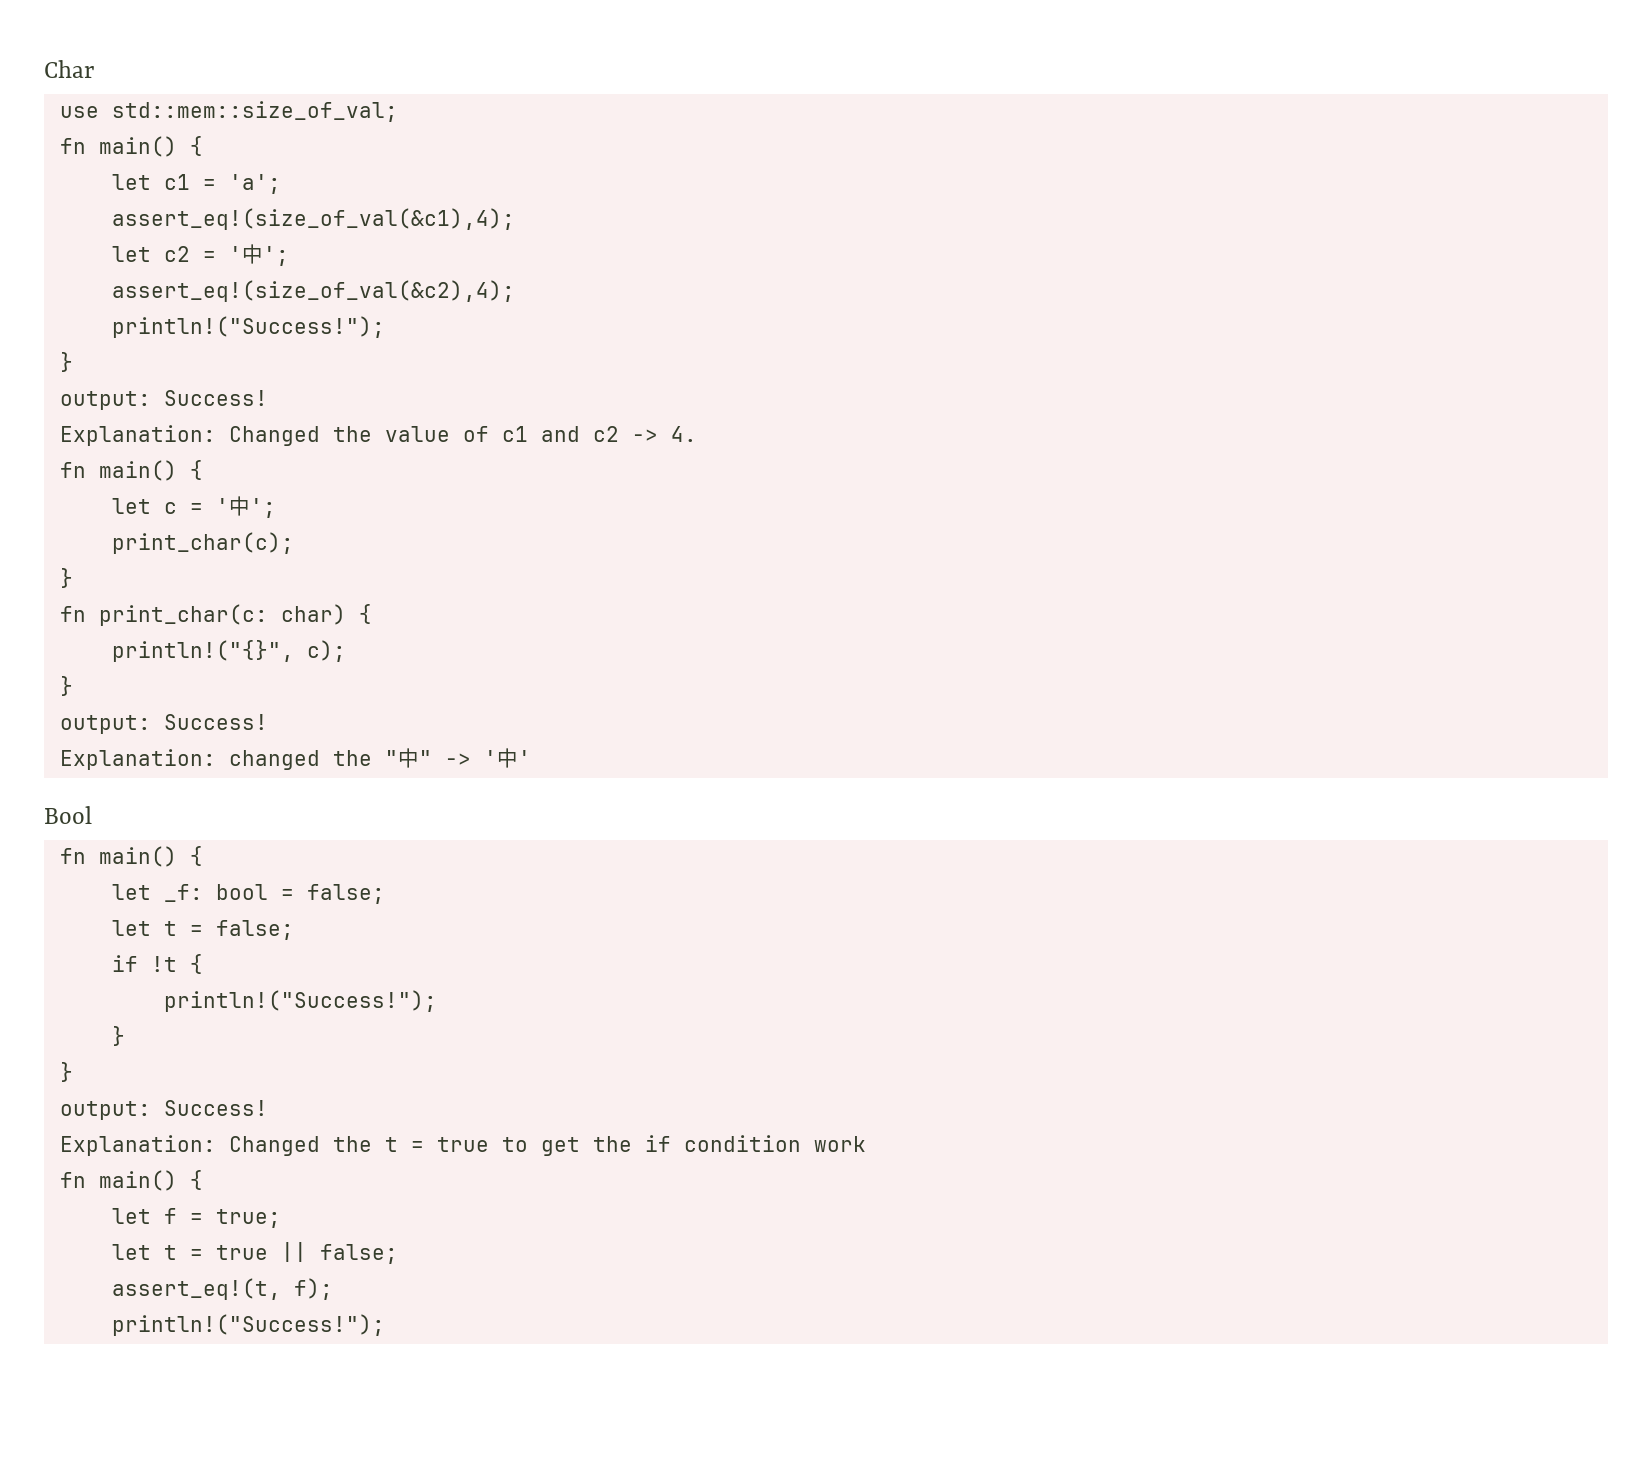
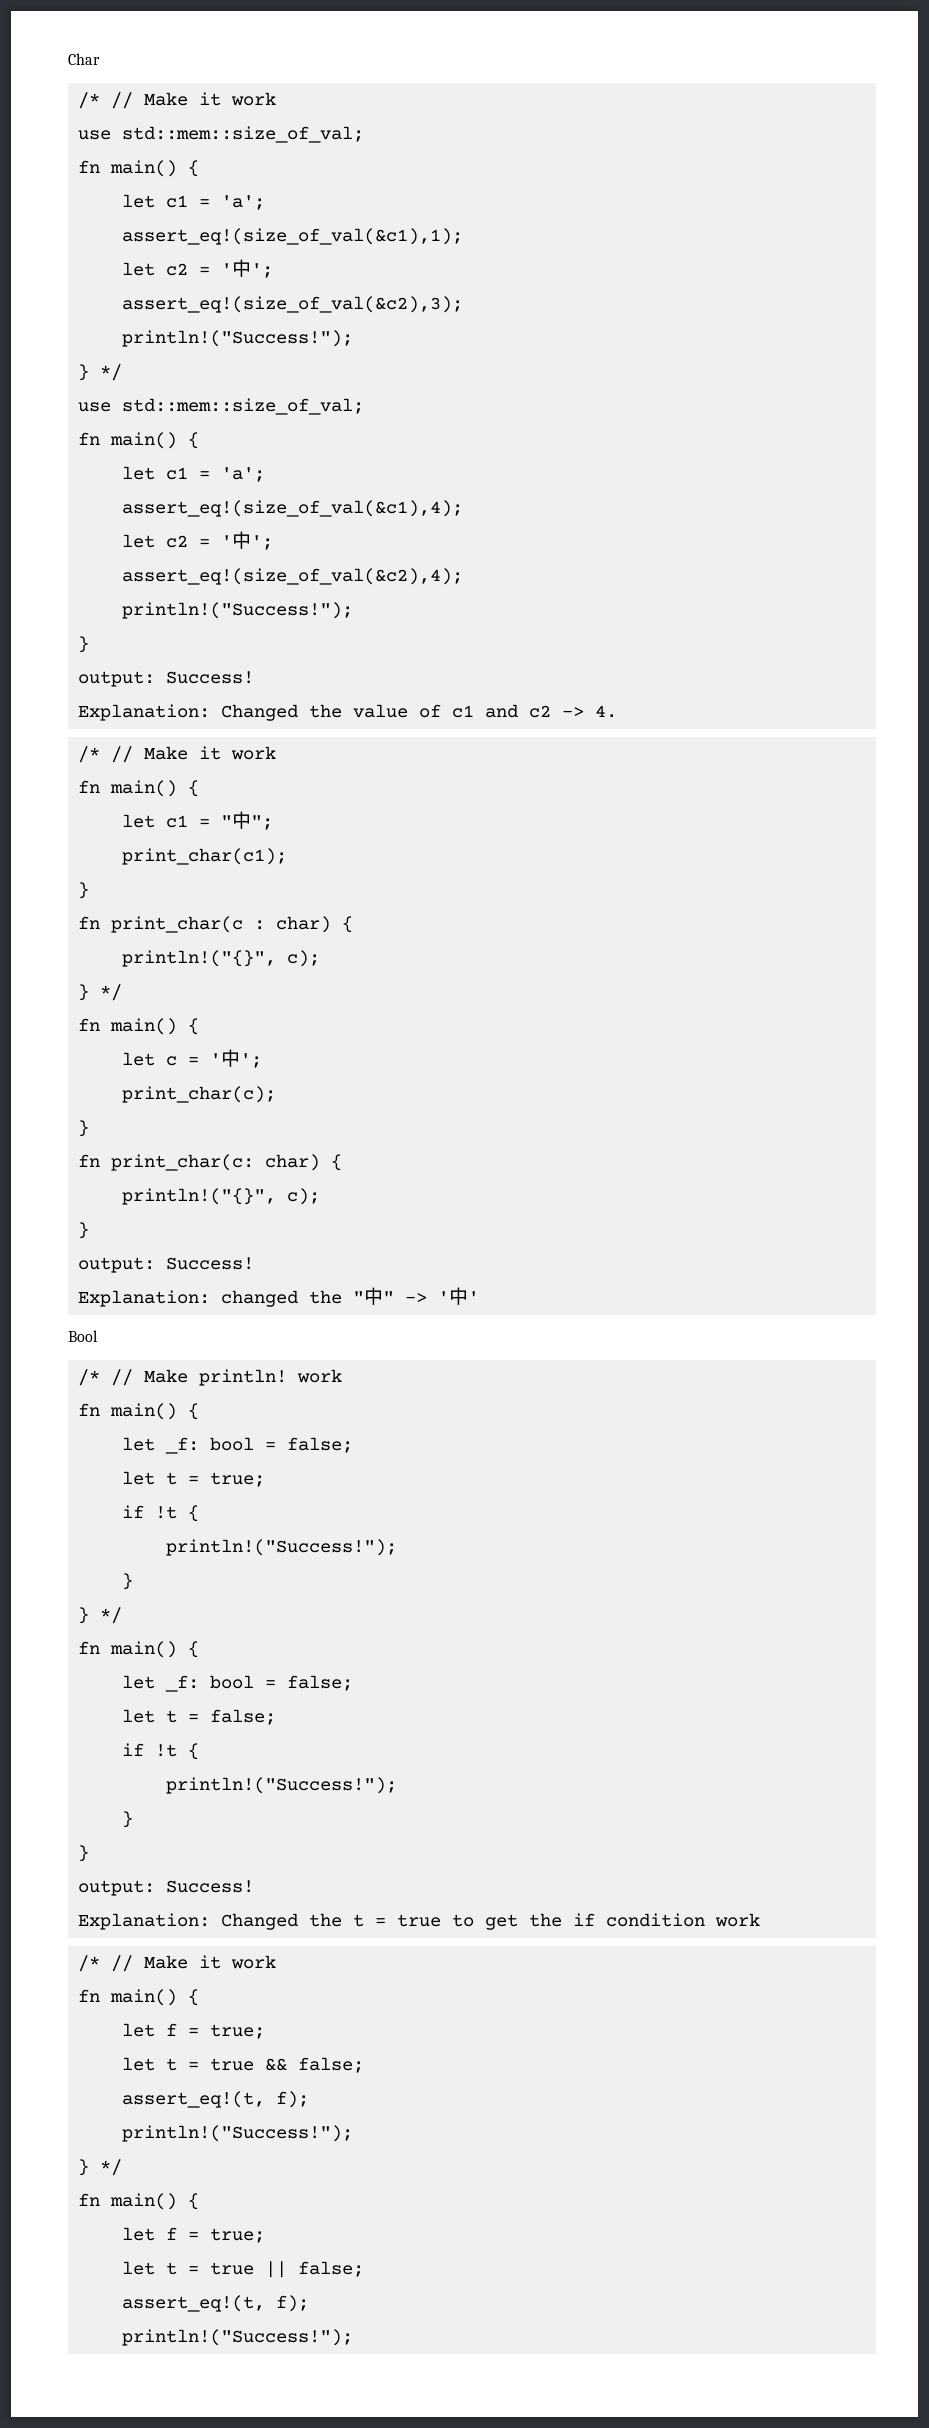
(95, 69) none -> [77,92,276,109] [77,126,364,143] [77,160,199,177] [121,194,265,210] [121,228,463,245] [121,259,273,278] [121,296,463,313] [121,330,353,347] [77,364,122,381] // /* // Make it work // use std::mem::size_of_val; // fn main() { // let c1 = 'a'; // assert_eq!(size_of_val(&c1),1); // let c2 = '中'; // assert_eq!(size_of_val(&c2),3); // println!("Success!"); // } */
(697, 434) none -> [77,746,276,763] [77,780,199,797] [121,811,273,830] [121,848,287,865] [77,882,89,899] [77,916,353,933] [121,950,320,967] [77,984,122,1001] // /* // Make it work // fn main() { // let c1 = "中"; // print_char(c1); // } // fn print_char(c : char) { // println!("{}", c); // } */
(92, 815) none -> [77,1369,342,1386] [77,1403,199,1420] [121,1437,353,1454] [121,1471,265,1487] [121,1505,199,1522] [165,1539,397,1556] [121,1573,133,1590] [77,1607,122,1624] // /* // Make println! work // fn main() { // let _f: bool = false; // let t = true; // if !t { // println!("Success!"); // } // } */
(866, 1144) none -> [77,1955,276,1972] [77,1989,199,2006] [121,2023,265,2039] [121,2057,364,2073] [121,2091,309,2108] [121,2125,353,2142] [77,2159,122,2176] // /* // Make it work // fn main() { // let f = true; // let t = true && false; // assert_eq!(t, f); // println!("Success!"); // } */

